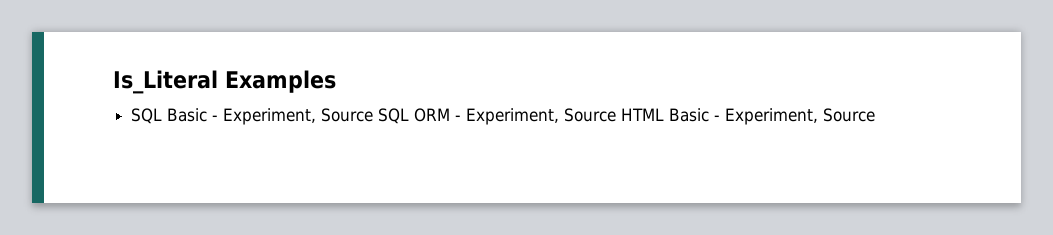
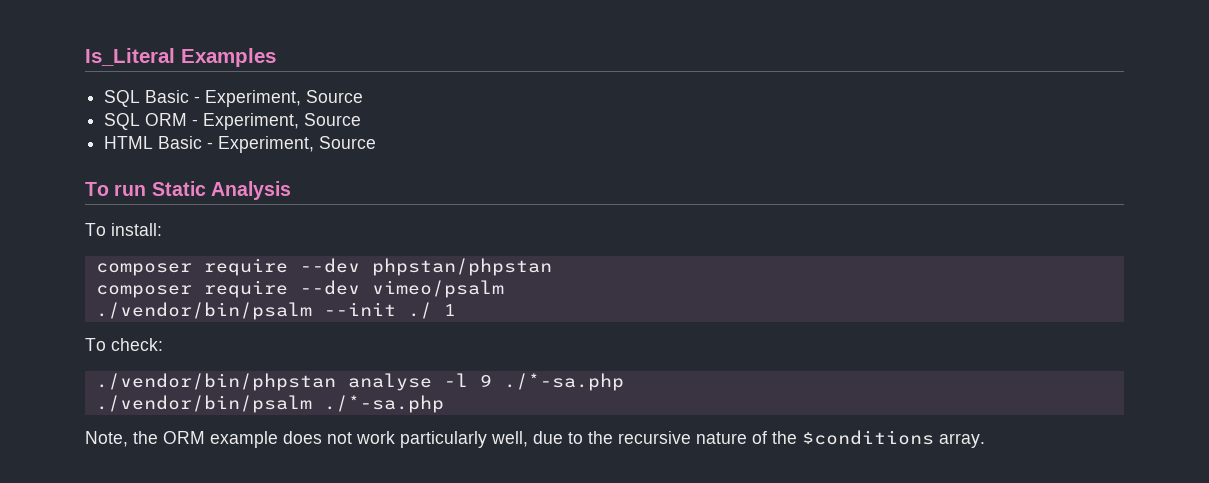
(374, 115) none -> (364, 96) //
(617, 115) none -> (362, 119) //
(876, 115) none -> [85,181,291,200] [85,223,162,236] [95,258,552,276] [95,280,504,298] [95,302,456,320] [85,338,163,351] [95,373,624,391] [95,395,444,413] [85,430,985,448] // To run Static Analysis // To install: // composer require --dev phpstan/phpstan // composer require --dev vimeo/psalm // ./vendor/bin/psalm --init ./ 1 // To check: // ./vendor/bin/phpstan analyse -l 9 ./*-sa.php // ./vendor/bin/psalm ./*-sa.php // Note, the ORM example does not work particularly well, due to the recursive nature of the $conditions array.

